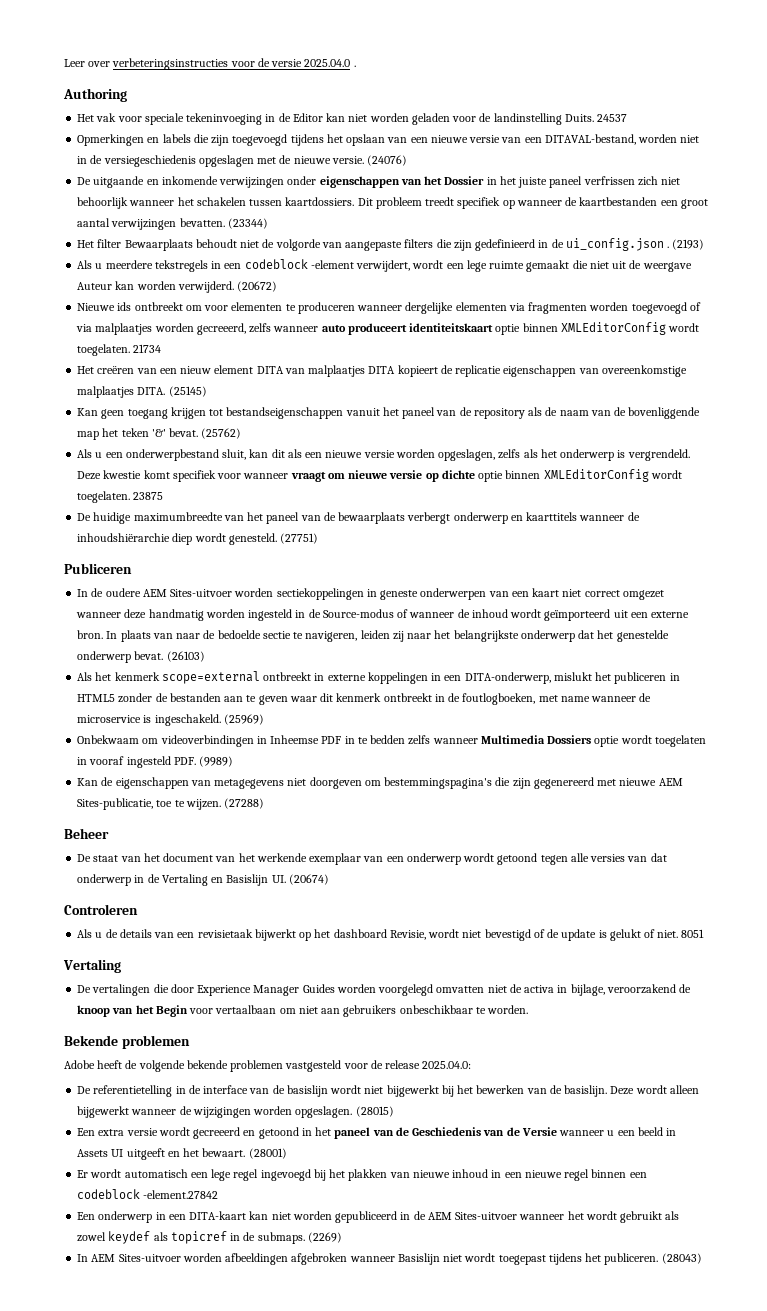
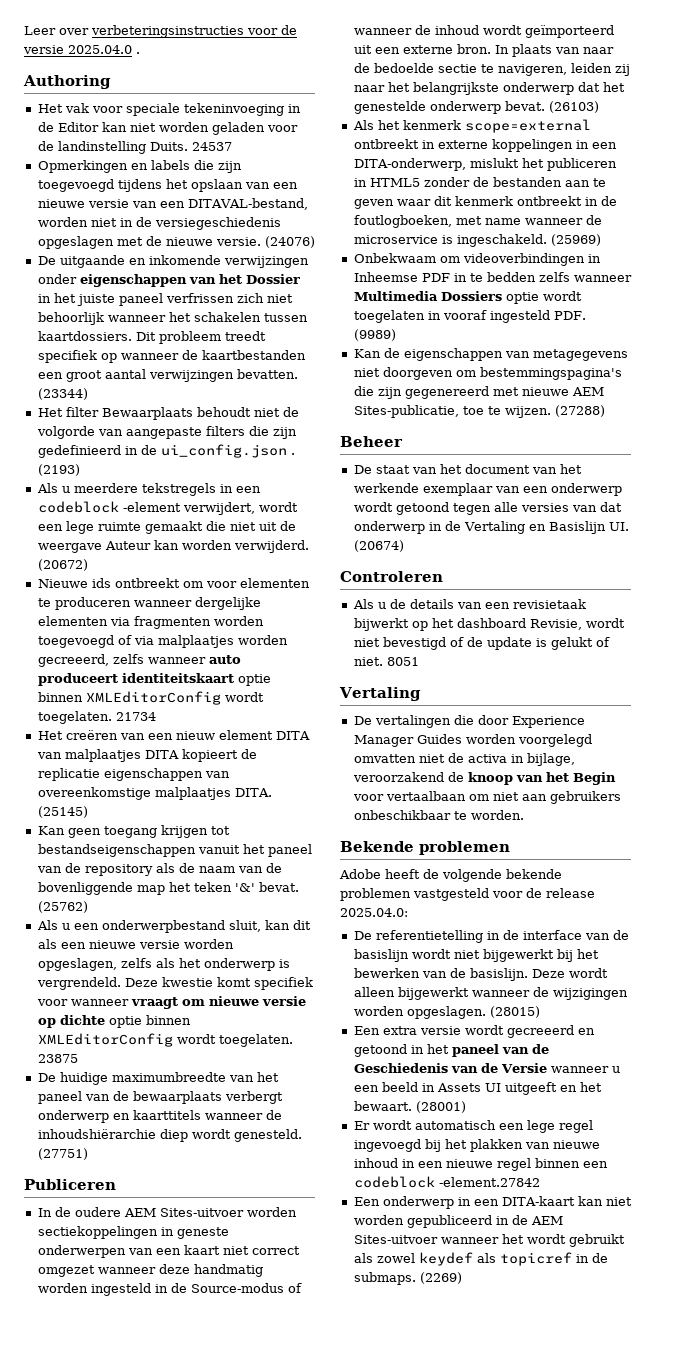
[77,1253,702,1265] // In AEM Sites-uitvoer worden afbeeldingen afgebroken wanneer Basislijn niet wordt toegepast tijdens het publiceren. (28043) -> (462, 1278) none

